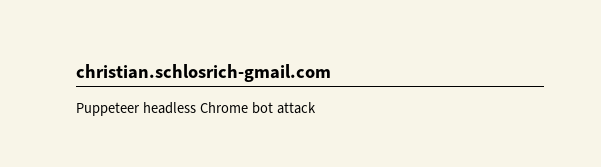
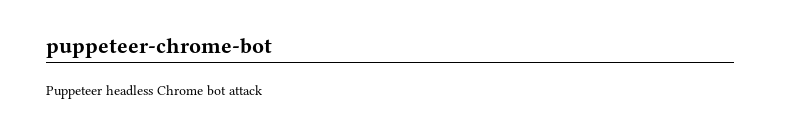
[76,64,331,82] christian.schlosrich-gmail.com -> [46,38,272,58] puppeteer-chrome-bot

